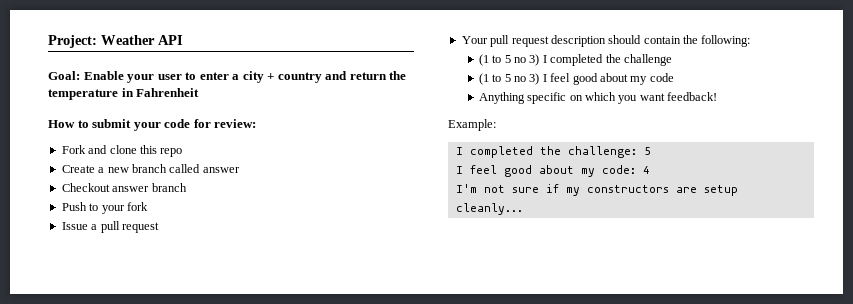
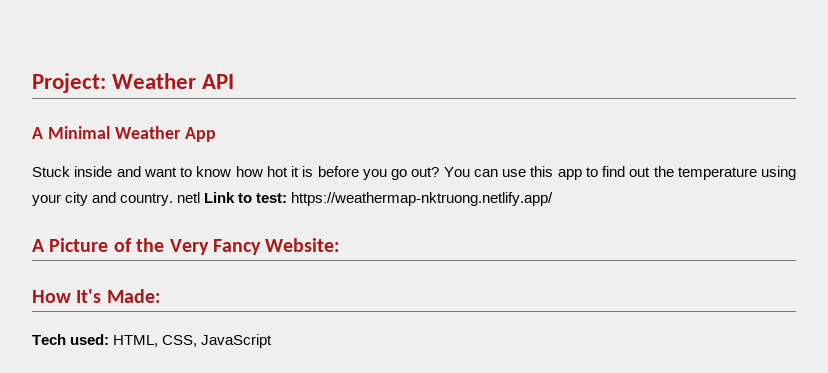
[48,71,407,83] [48,88,200,100] [48,119,257,131] [61,145,183,157] [61,164,240,173] [61,183,187,192] [61,202,148,214] [61,221,159,233] [461,35,751,47] [478,54,672,66] [478,73,674,85] [478,92,718,104] [448,119,496,131] [455,146,651,158] [455,165,650,177] [455,184,738,196] [455,203,523,215] Goal: Enable your user to enter a city + country and return the temperature in Fahrenheit // How to submit your code for review: // Fork and clone this repo // Create a new branch called answer // Checkout answer branch // Push to your fork // Issue a pull request // Your pull request description should contain the following: // (1 to 5 no 3) I completed the challenge // (1 to 5 no 3) I feel good about my code // Anything specific on which you want feedback! // Example: // I completed the challenge: 5 // I feel good about my code: 4 // I'm not sure if my constructors are setup cleanly... -> [32,126,216,142] [32,166,796,180] [32,192,554,206] [32,238,341,255] [32,289,161,303] [32,334,273,348] A Minimal Weather App // Stuck inside and want to know how hot it is before you go out? You can use this app to find out the temperature using your city and country. netl Link to test: https://weathermap-nktruong.netlify.app/ // A Picture of the Very Fancy Website: // How It's Made: // Tech used: HTML, CSS, JavaScript

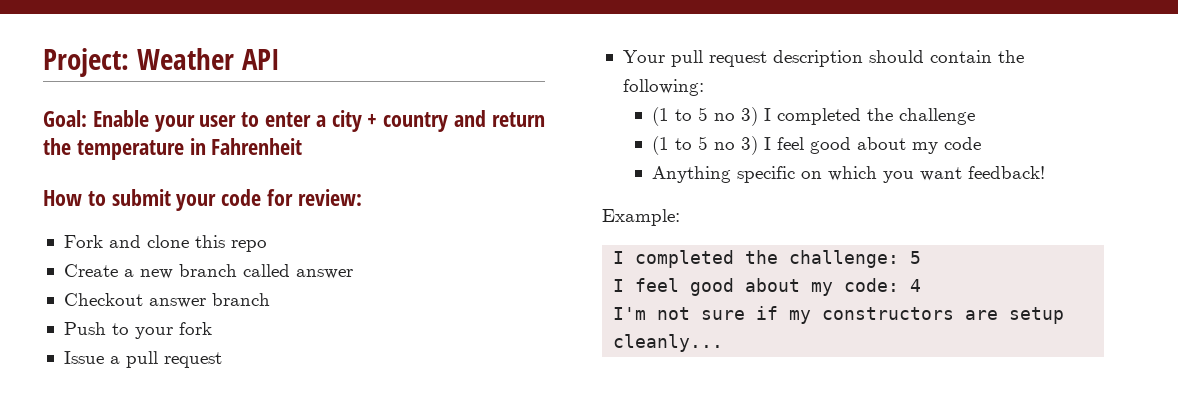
[32,126,216,142] [32,166,796,180] [32,192,554,206] [32,238,341,255] [32,289,161,303] [32,334,273,348] A Minimal Weather App // Stuck inside and want to know how hot it is before you go out? You can use this app to find out the temperature using your city and country. netl Link to test: https://weathermap-nktruong.netlify.app/ // A Picture of the Very Fancy Website: // How It's Made: // Tech used: HTML, CSS, JavaScript -> [43,110,545,132] [43,138,303,160] [43,189,362,211] [63,235,267,252] [63,264,353,279] [63,293,270,308] [63,322,212,339] [63,351,222,368] [622,50,1024,67] [622,79,704,96] [651,107,975,126] [651,136,981,155] [651,166,1045,183] [602,209,680,226] [613,250,922,268] [613,278,922,296] [613,306,1065,324] [613,334,724,352] Goal: Enable your user to enter a city + country and return the temperature in Fahrenheit // How to submit your code for review: // Fork and clone this repo // Create a new branch called answer // Checkout answer branch // Push to your fork // Issue a pull request // Your pull request description should contain the following: // (1 to 5 no 3) I completed the challenge // (1 to 5 no 3) I feel good about my code // Anything specific on which you want feedback! // Example: // I completed the challenge: 5 // I feel good about my code: 4 // I'm not sure if my constructors are setup cleanly...

